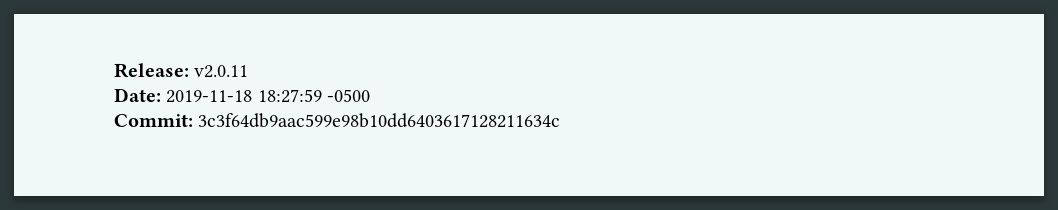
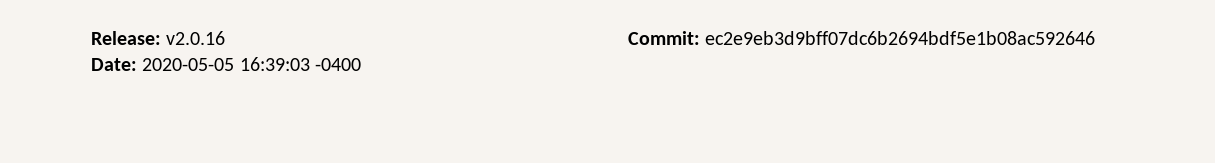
[194,65,249,78] v2.0.11 -> [166,31,226,45] v2.0.16
[166,89,371,103] 2019-11-18 18:27:59 -0500 -> [142,57,362,71] 2020-05-05 16:39:03 -0400
[198,113,561,128] 3c3f64db9aac599e98b10dd6403617128211634c -> [705,31,1096,45] ec2e9eb3d9bff07dc6b2694bdf5e1b08ac592646

